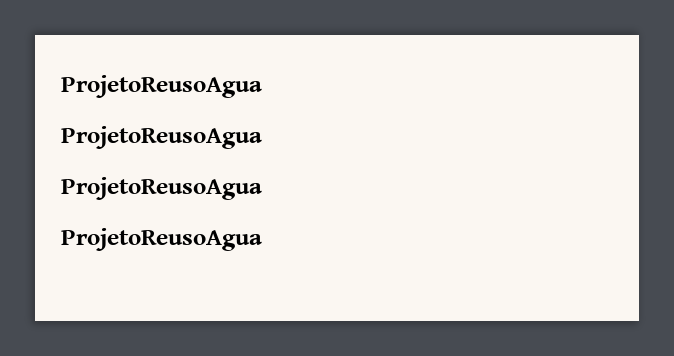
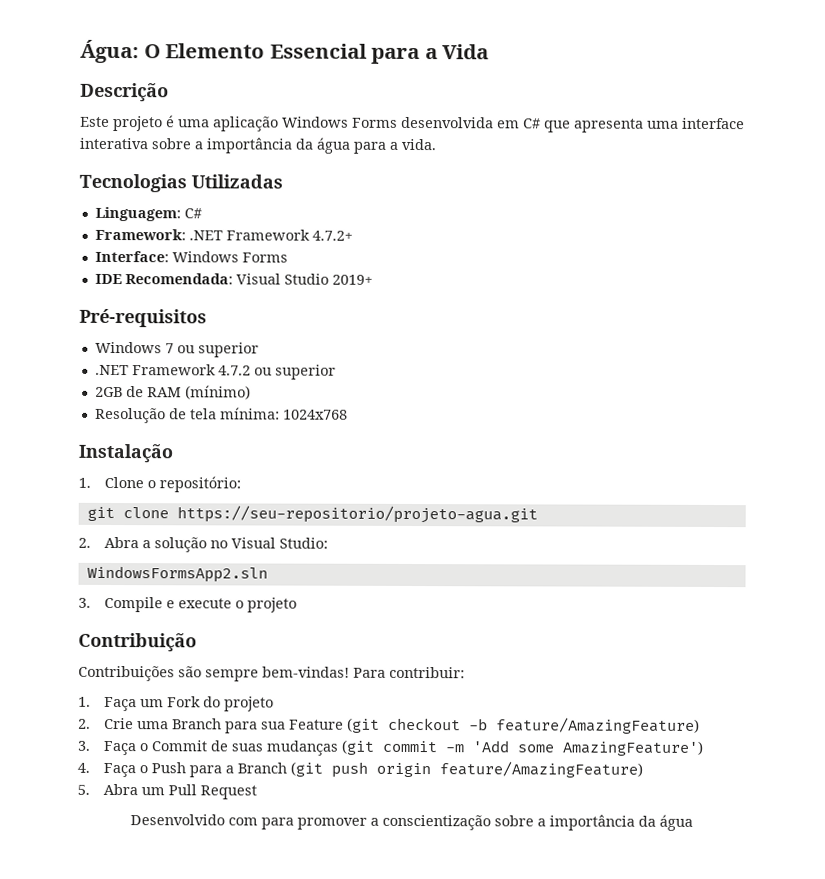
[61,75,262,98] [61,126,262,149] [61,177,262,200] [61,228,262,251] ProjetoReusoAgua // ProjetoReusoAgua // ProjetoReusoAgua // ProjetoReusoAgua -> [80,39,490,65] [80,82,169,103] [80,115,745,133] [79,137,436,154] [79,173,283,193] [94,206,202,222] [94,228,353,241] [94,250,288,263] [94,273,373,285] [79,308,207,328] [94,341,259,358] [94,364,336,380] [94,385,251,400] [94,407,348,424] [78,443,173,464] [78,476,242,493] [86,505,538,524] [78,536,329,553] [86,565,268,583] [78,596,298,613] [78,632,197,653] [78,665,465,682] [78,696,275,712] [78,717,701,734] [77,739,705,756] [77,761,644,778] [77,783,258,800] [129,814,693,831] Água: O Elemento Essencial para a Vida // Descrição // Este projeto é uma aplicação Windows Forms desenvolvida em C# que apresenta uma interface interativa sobre a importância da água para a vida. // Tecnologias Utilizadas // Linguagem: C# // Framework: .NET Framework 4.7.2+ // Interface: Windows Forms // IDE Recomendada: Visual Studio 2019+ // Pré-requisitos // Windows 7 ou superior // .NET Framework 4.7.2 ou superior // 2GB de RAM (mínimo) // Resolução de tela mínima: 1024x768 // Instalação // 1. Clone o repositório: // git clone https://seu-repositorio/projeto-agua.git // 2. Abra a solução no Visual Studio: // WindowsFormsApp2.sln // 3. Compile e execute o projeto // Contribuição // Contribuições são sempre bem-vindas! Para contribuir: // 1. Faça um Fork do projeto // 2. Crie uma Branch para sua Feature (git checkout -b feature/AmazingFeature) // 3. Faça o Commit de suas mudanças (git commit -m 'Add some AmazingFeature') // 4. Faça o Push para a Branch (git push origin feature/AmazingFeature) // 5. Abra um Pull Request // Desenvolvido com para promover a conscientização sobre a importância da água

